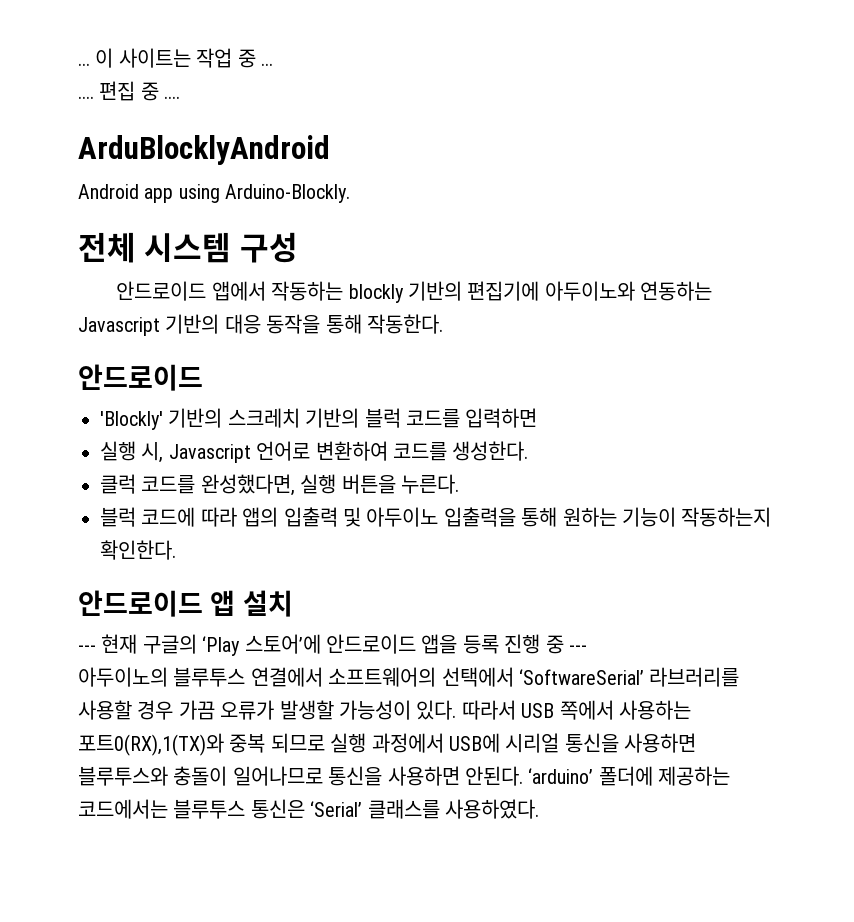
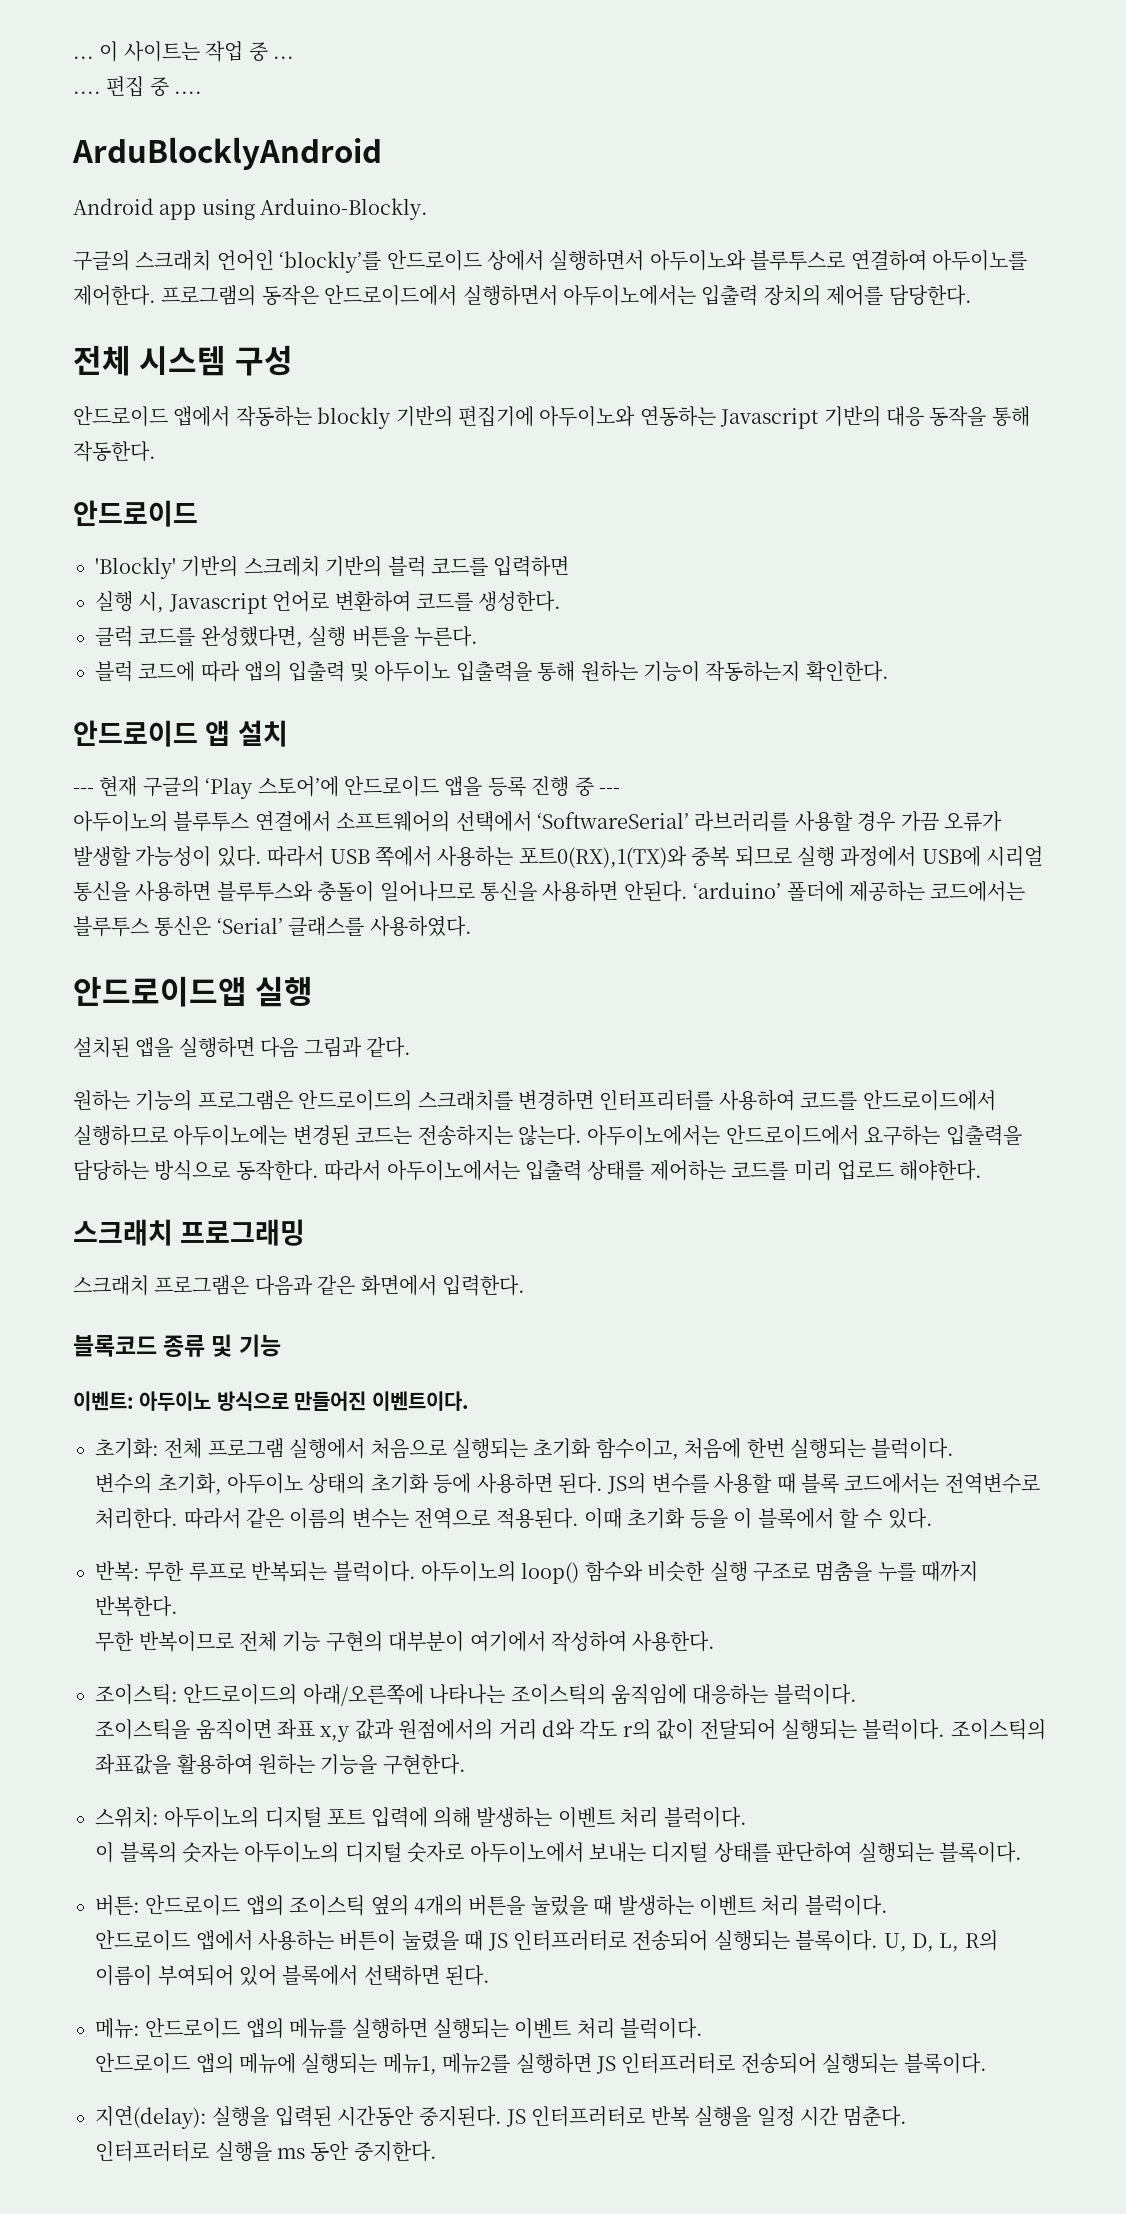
(351, 193) none -> [73,250,1027,273] [73,285,972,306] // 구글의 스크래치 언어인 ‘blockly’를 안드로이드 상에서 실행하면서 아두이노와 블루투스로 연결하여 아두이노를 제어한다. 프로그램의 동작은 안드로이드에서 실행하면서 아두이노에서는 입출력 장치의 제어를 담당한다.
(539, 809) none -> [73,976,314,1007] [73,1037,411,1058] [73,1090,996,1111] [73,1125,1022,1146] [73,1160,983,1181] [73,1219,306,1246] [73,1275,525,1296] [73,1334,281,1357] [73,1391,469,1411] [95,1438,955,1460] [95,1473,1040,1495] [95,1508,933,1529] [95,1561,979,1584] [95,1596,178,1617] [95,1631,716,1652] [95,1684,857,1706] [95,1719,1046,1742] [95,1754,466,1775] [95,1807,747,1828] [95,1842,1023,1863] [95,1895,888,1916] [95,1930,998,1952] [95,1965,491,1986] [95,2018,704,2039] [95,2053,987,2075] [95,2106,908,2129] [95,2141,437,2162] // 안드로이드앱 실행 // 설치된 앱을 실행하면 다음 그림과 같다. // 원하는 기능의 프로그램은 안드로이드의 스크래치를 변경하면 인터프리터를 사용하여 코드를 안드로이드에서 실행하므로 아두이노에는 변경된 코드는 전송하지는 않는다. 아두이노에서는 안드로이드에서 요구하는 입출력을 담당하는 방식으로 동작한다. 따라서 아두이노에서는 입출력 상태를 제어하는 코드를 미리 업로드 해야한다. // 스크래치 프로그래밍 // 스크래치 프로그램은 다음과 같은 화면에서 입력한다. // 블록코드 종류 및 기능 // 이벤트: 아두이노 방식으로 만들어진 이벤트이다. // 초기화: 전체 프로그램 실행에서 처음으로 실행되는 초기화 함수이고, 처음에 한번 실행되는 블럭이다. // 변수의 초기화, 아두이노 상태의 초기화 등에 사용하면 된다. JS의 변수를 사용할 때 블록 코드에서는 전역변수로 처리한다. 따라서 같은 이름의 변수는 전역으로 적용된다. 이때 초기화 등을 이 블록에서 할 수 있다. // 반복: 무한 루프로 반복되는 블럭이다. 아두이노의 loop() 함수와 비슷한 실행 구조로 멈춤을 누를 때까지 반복한다. // 무한 반복이므로 전체 기능 구현의 대부분이 여기에서 작성하여 사용한다. // 조이스틱: 안드로이드의 아래/오른쪽에 나타나는 조이스틱의 움직임에 대응하는 블럭이다. // 조이스틱을 움직이면 좌표 x,y 값과 원점에서의 거리 d와 각도 r의 값이 전달되어 실행되는 블럭이다. 조이스틱의 좌표값을 활용하여 원하는 기능을 구현한다. // 스위치: 아두이노의 디지털 포트 입력에 의해 발생하는 이벤트 처리 블럭이다. // 이 블록의 숫자는 아두이노의 디지털 숫자로 아두이노에서 보내는 디지털 상태를 판단하여 실행되는 블록이다. // 버튼: 안드로이드 앱의 조이스틱 옆의 4개의 버튼을 눌렀을 때 발생하는 이벤트 처리 블럭이다. // 안드로이드 앱에서 사용하는 버튼이 눌렸을 때 JS 인터프러터로 전송되어 실행되는 블록이다. U, D, L, R의 이름이 부여되어 있어 블록에서 선택하면 된다. // 메뉴: 안드로이드 앱의 메뉴를 실행하면 실행되는 이벤트 처리 블럭이다. // 안드로이드 앱의 메뉴에 실행되는 메뉴1, 메뉴2를 실행하면 JS 인터프러터로 전송되어 실행되는 블록이다. // 지연(delay): 실행을 입력된 시간동안 중지된다. JS 인터프러터로 반복 실행을 일정 시간 멈춘다. // 인터프러터로 실행을 ms 동안 중지한다.

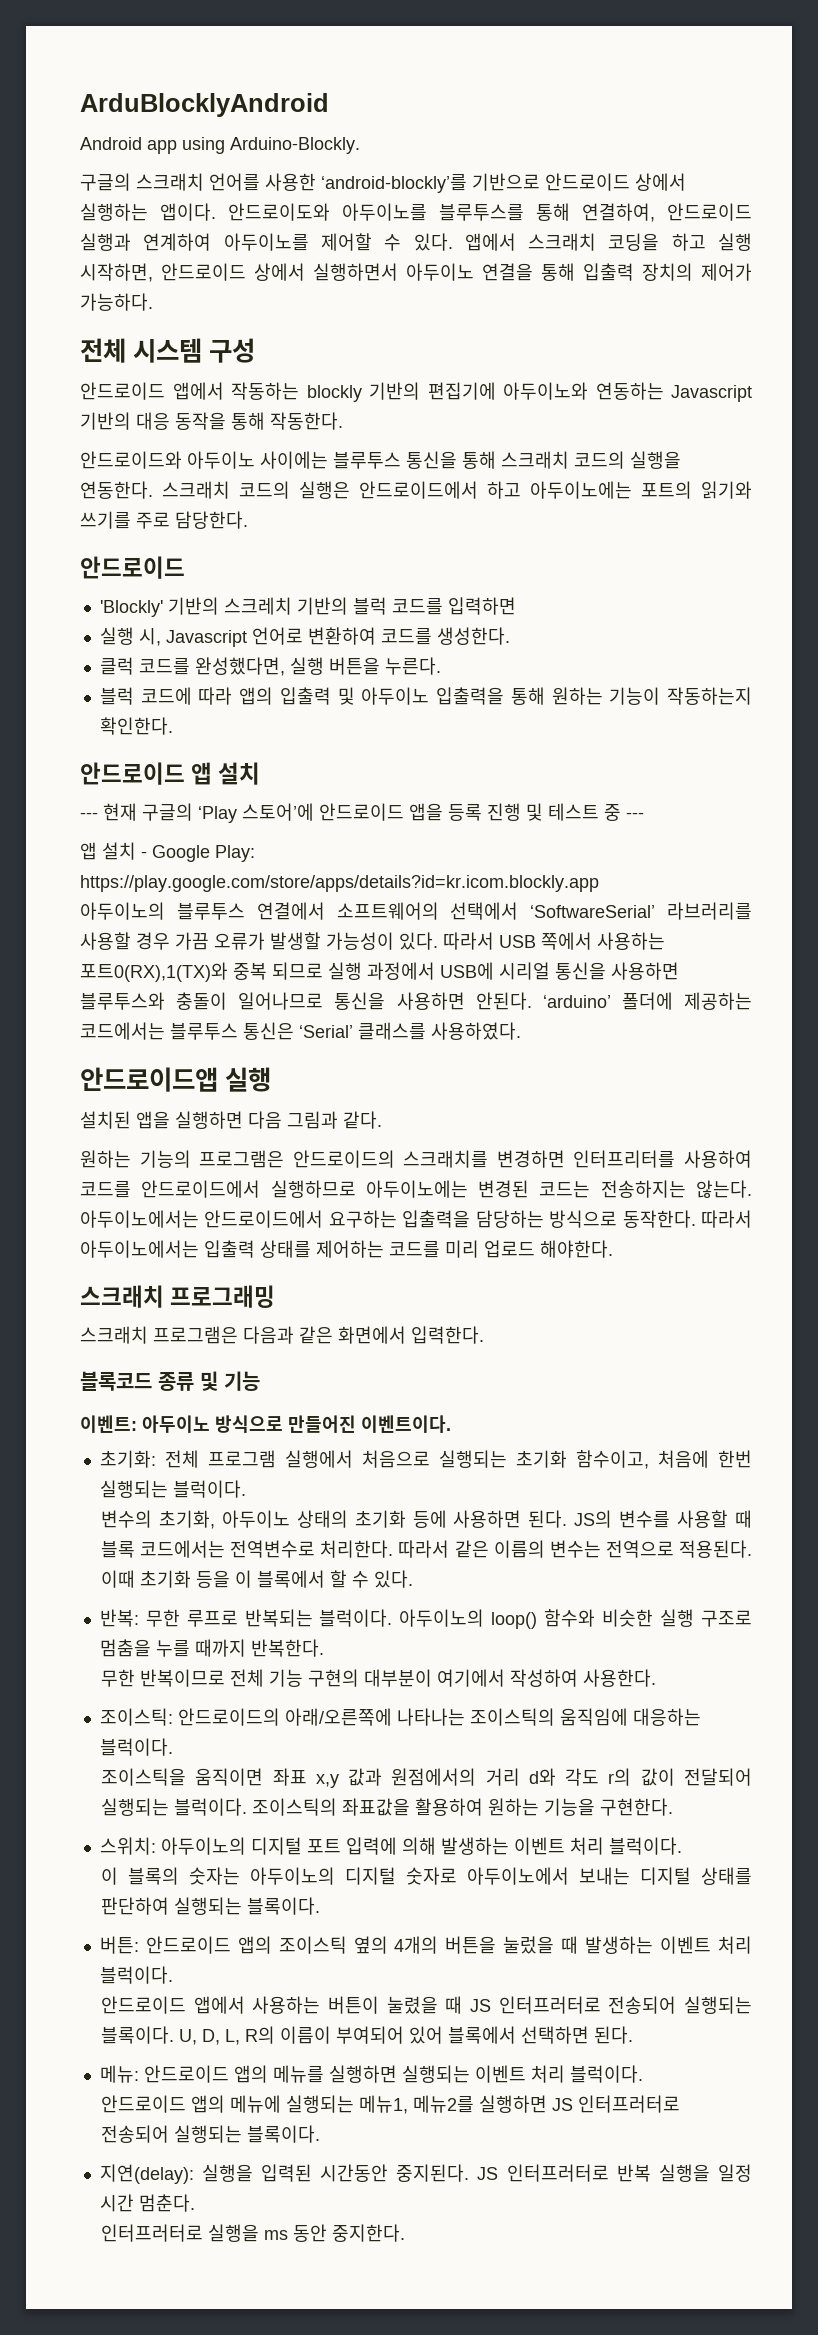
[73,41,294,62] [73,76,203,97] ... 이 사이트는 작업 중 ... // .... 편집 중 .... // -> (80, 105) none
[216,250,1027,273] [73,285,972,306] 언어인 ‘blockly’를 안드로이드 상에서 실행하면서 아두이노와 블루투스로 연결하여 아두이노를 제어한다. 프로그램의 동작은 안드로이드에서 실행하면서 아두이노에서는 입출력 장치의 제어를 담당한다. -> [209,173,686,193] [80,203,752,222] [80,233,752,251] [80,263,752,282] [80,293,153,311] 언어를 사용한 ‘android-blockly’를 기반으로 안드로이드 상에서 실행하는 앱이다. 안드로이도와 아두이노를 블루투스를 통해 연결하여, 안드로이드 실행과 연계하여 아두이노를 제어할 수 있다. 앱에서 스크래치 코딩을 하고 실행 시작하면, 안드로이드 상에서 실행하면서 아두이노 연결을 통해 입출력 장치의 제어가 가능하다.
(156, 451) none -> [80,451,681,469] [80,481,752,499] [80,511,248,529] // 안드로이드와 아두이노 사이에는 블루투스 통신을 통해 스크래치 코드의 실행을 연동한다. 스크래치 코드의 실행은 안드로이드에서 하고 아두이노에는 포트의 읽기와 쓰기를 주로 담당한다.
(570, 786) none -> [526,803,599,821] 및 테스트
(620, 791) none -> [80,842,255,862] [80,875,599,892] // 앱 설치 - Google Play: https://play.google.com/store/apps/details?id=kr.icom.blockly.app

